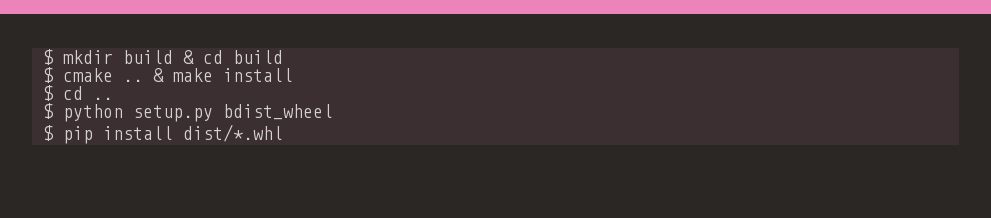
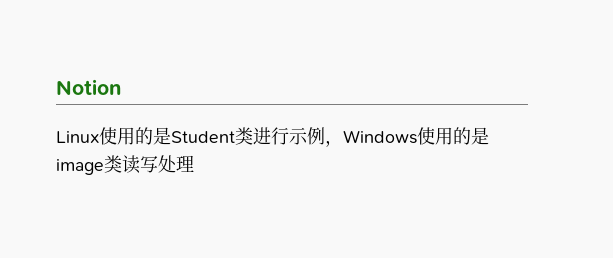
[42,49,283,65] [42,67,293,83] [42,85,113,101] [42,103,333,122] [42,124,283,144] $ mkdir build & cd build // $ cmake .. & make install // $ cd .. // $ python setup.py bdist_wheel // $ pip install dist/*.whl -> [56,79,121,95] [56,127,489,147] [56,155,194,175] Notion // Linux使用的是Student类进行示例，Windows使用的是image类读写处理

